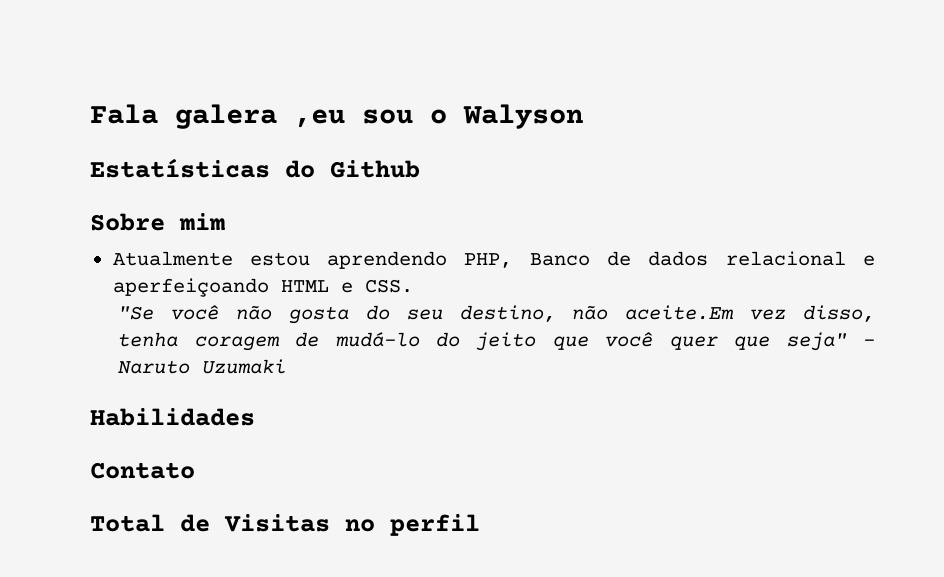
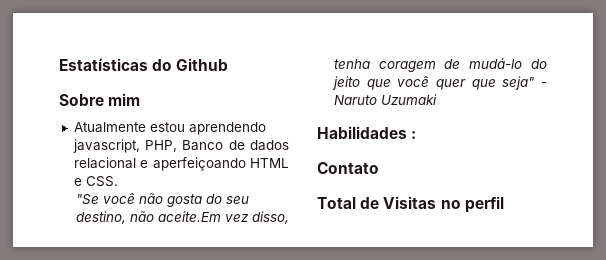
[90,104,583,129] Fala galera ,eu sou o Walyson // -> (59, 64) none
(448, 260) none -> [72,139,140,153] javascript,
(255, 417) none -> [411,131,417,139] :

